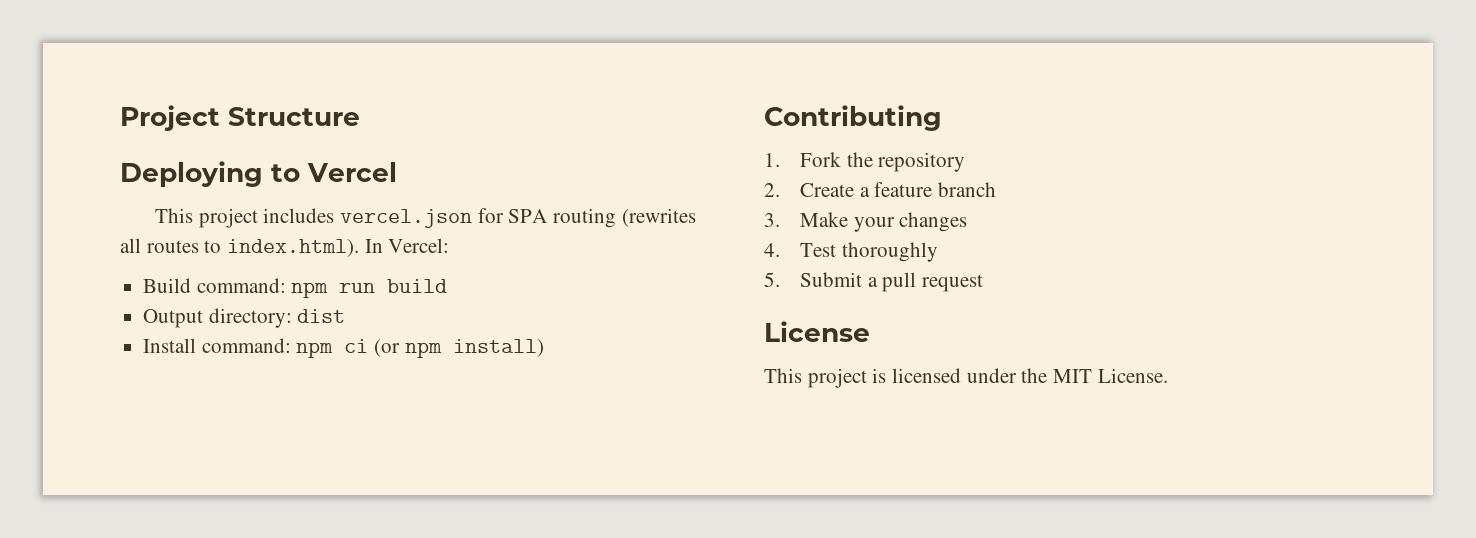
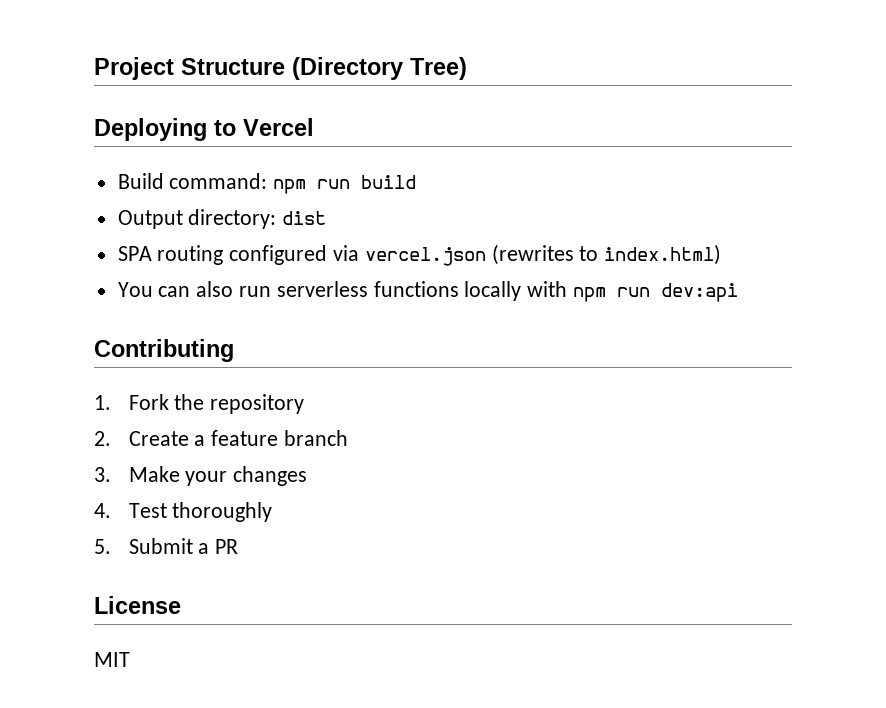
(360, 116) none -> [292,57,467,80] (Directory Tree)
[154,208,696,228] [120,238,450,257] // This project includes vercel.json for SPA routing (rewrites all routes to index.html). In Vercel: -> (314, 127) none
[143,338,544,358] Install command: npm ci (or npm install) -> [117,244,722,266] [117,281,739,302] SPA routing configured via vercel.json (rewrites to index.html) // You can also run serverless functions locally with npm run dev:api
[882,272,983,292] pull request -> [215,539,239,554] PR
[764,368,1168,388] This project is licensed under the MIT License. -> [94,652,130,667] MIT

